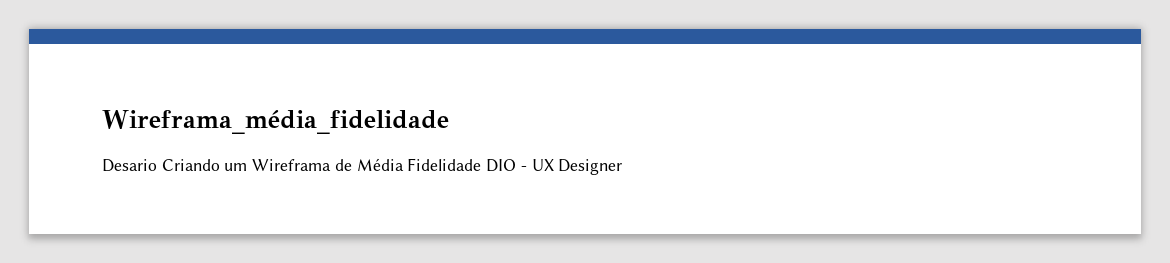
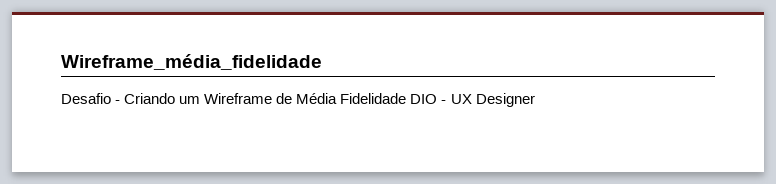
[102,110,449,134] [102,159,157,172] Wireframa_média_fidelidade // Desario -> [61,54,322,70] [61,93,121,104] Wireframe_média_fidelidade // Desafio -
[252,159,332,171] Wireframa -> [204,93,273,104] Wireframe

